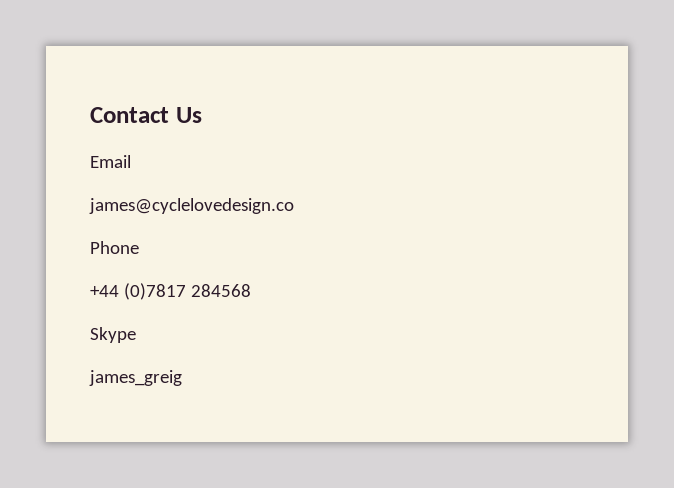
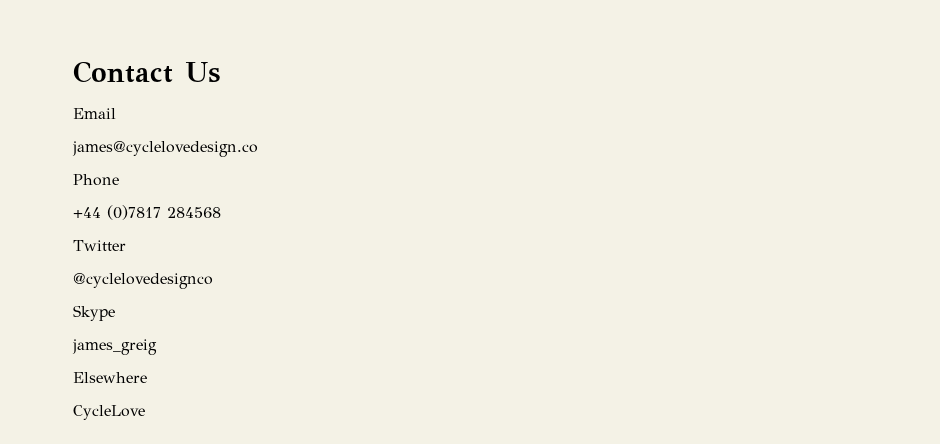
(251, 290) none -> [73,240,126,251] [73,273,213,289] // Twitter // @cyclelovedesignco
(182, 378) none -> [73,372,147,383] [73,405,145,420] // Elsewhere // CycleLove

